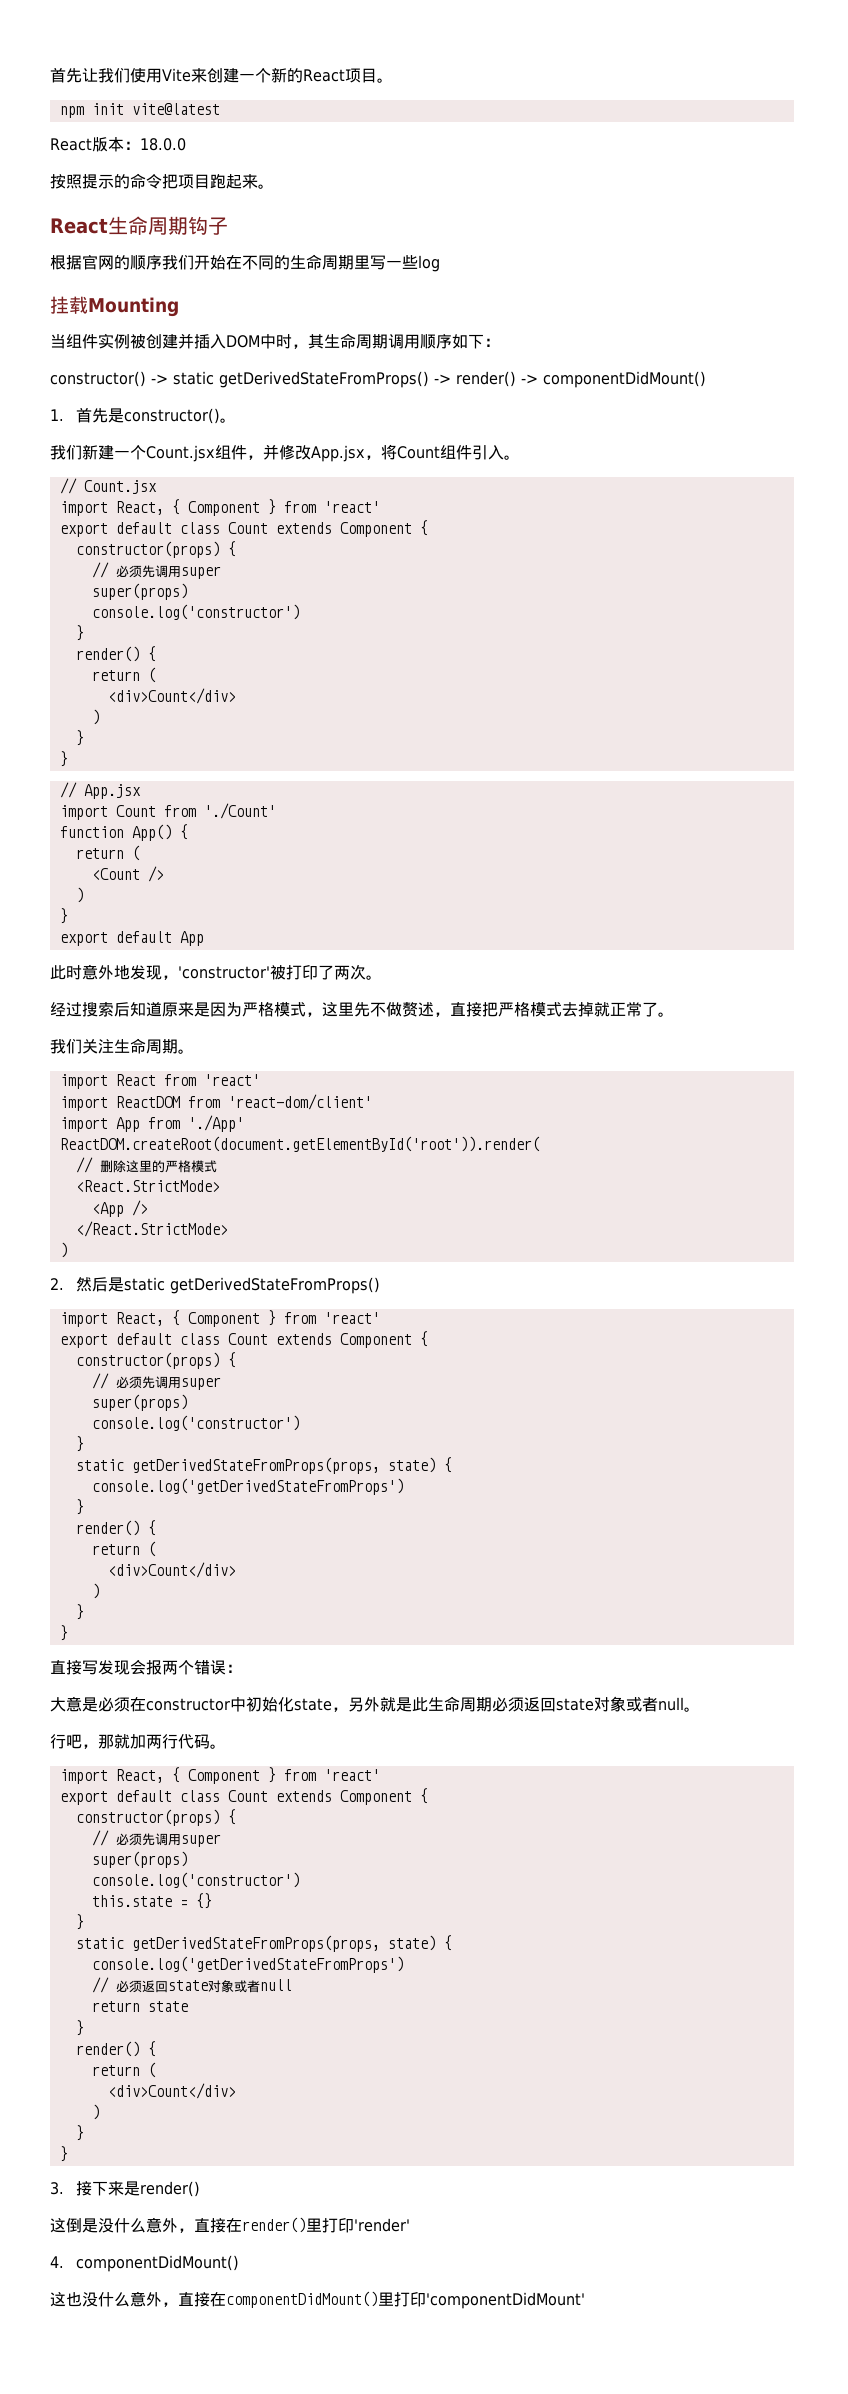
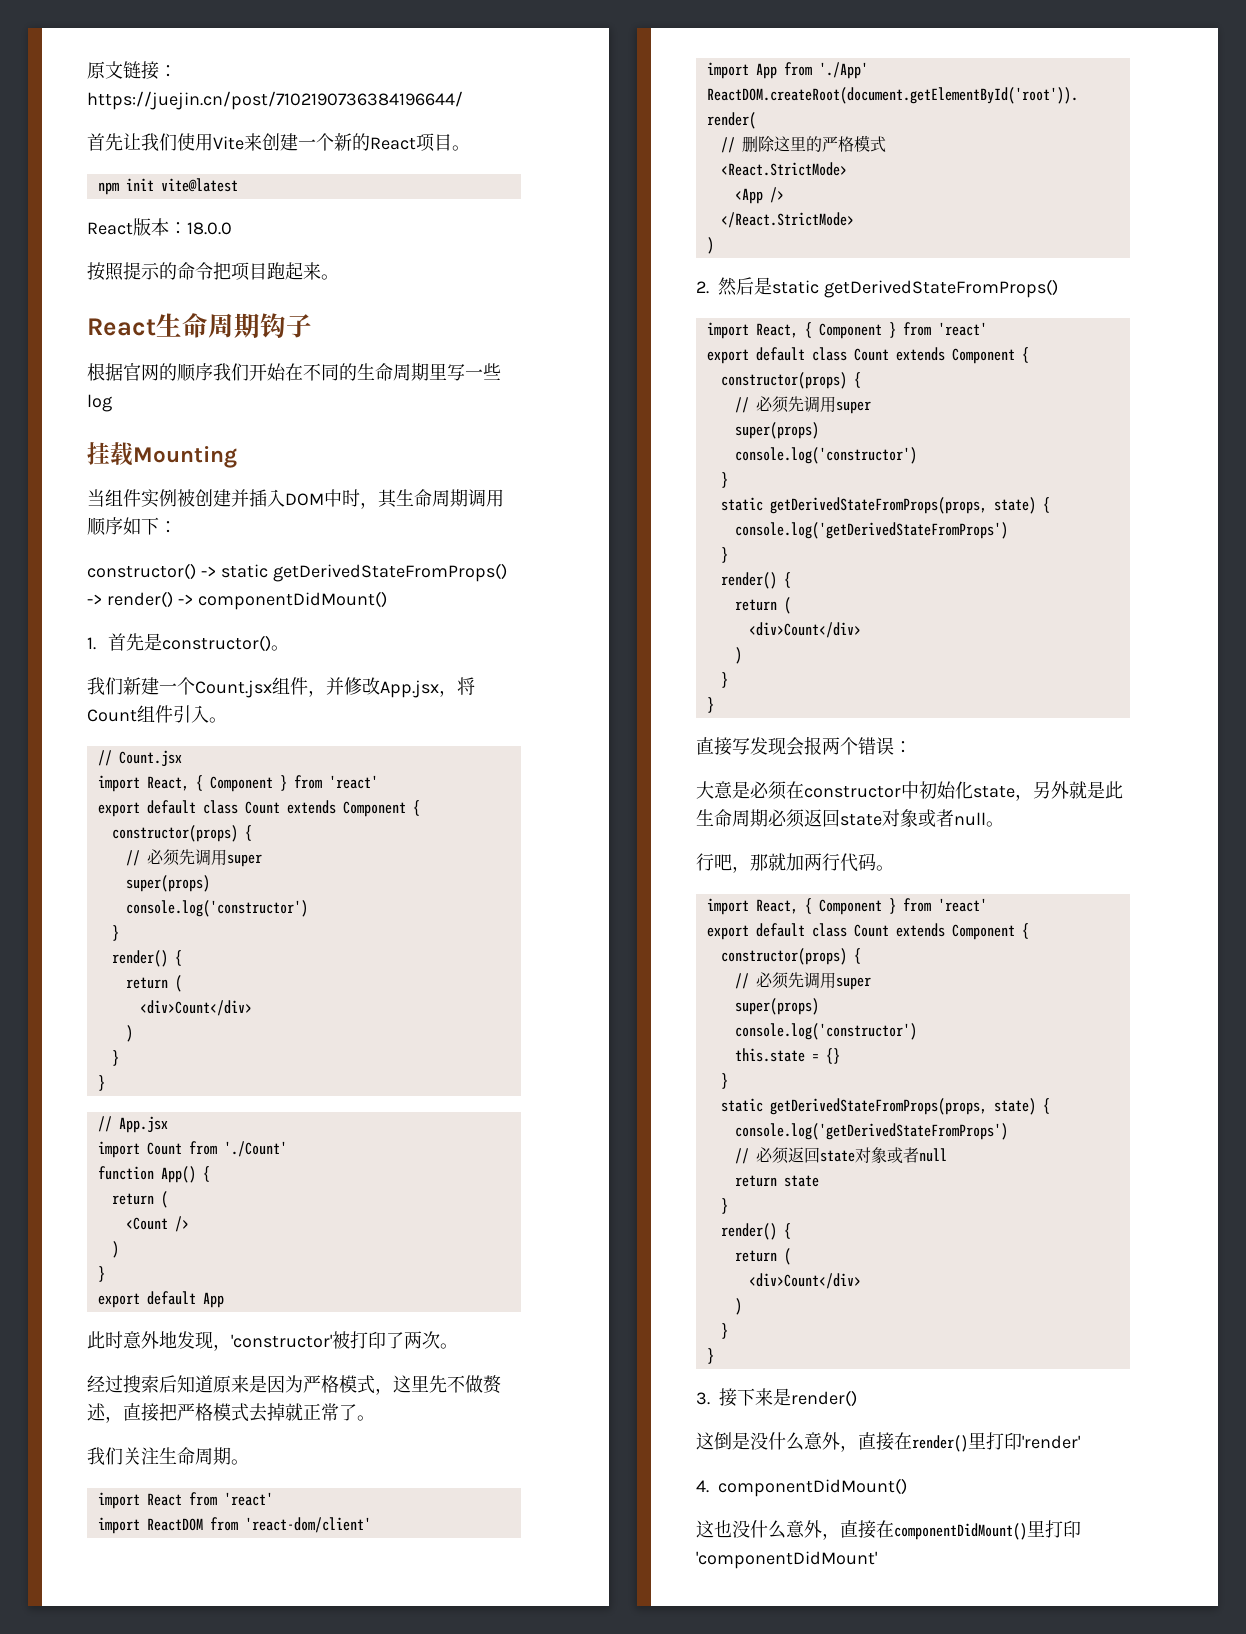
(50, 75) none -> [87,61,177,80] [87,91,463,110] 原文链接：https://juejin.cn/post/7102190736384196644/ //

